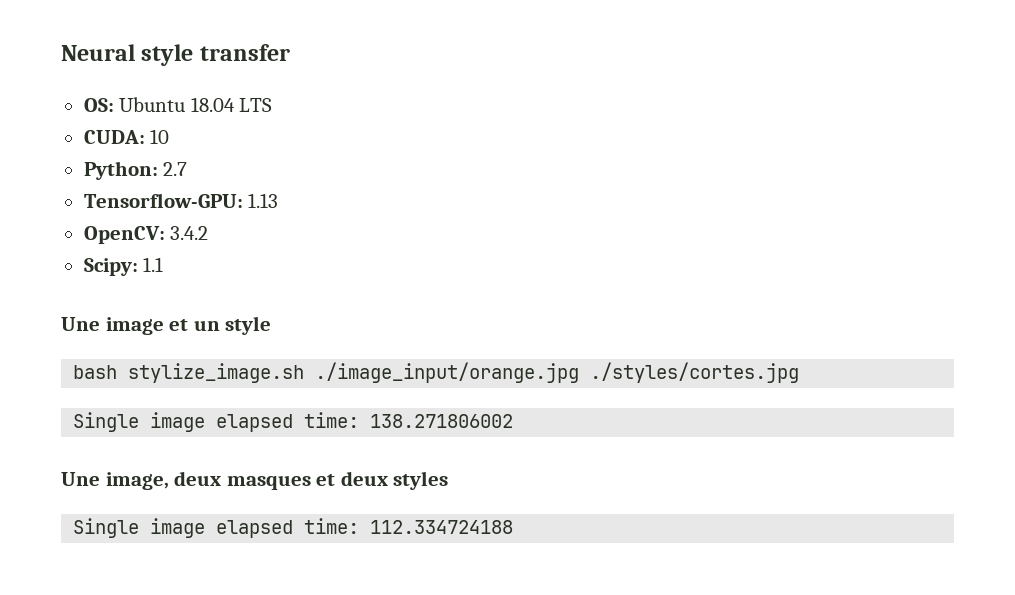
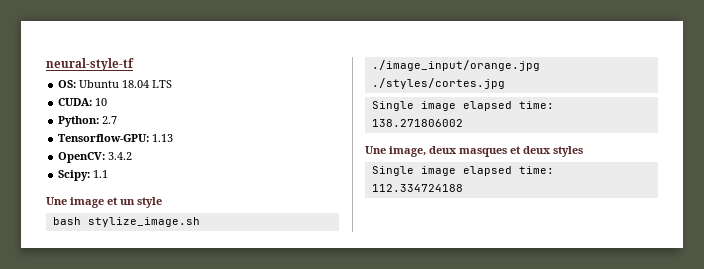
[61,44,290,66] Neural style transfer -> [46,58,134,71] neural-style-tf

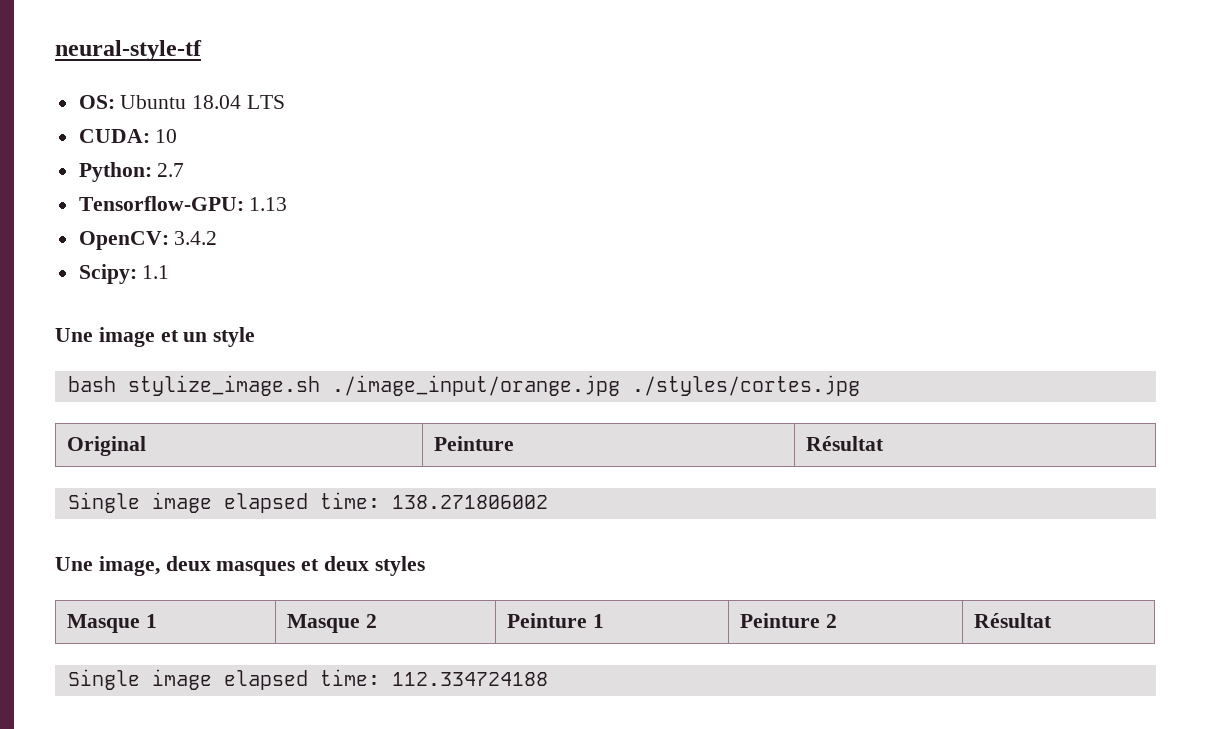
(505, 83) none -> [66,436,146,456] [433,436,514,451] [805,436,884,451] // Original | Peinture | Résultat
(583, 151) none -> [66,614,157,633] [286,614,377,633] [506,613,604,628] [739,613,837,628] [973,613,1052,628] // Masque 1 | Masque 2 | Peinture 1 | Peinture 2 | Résultat

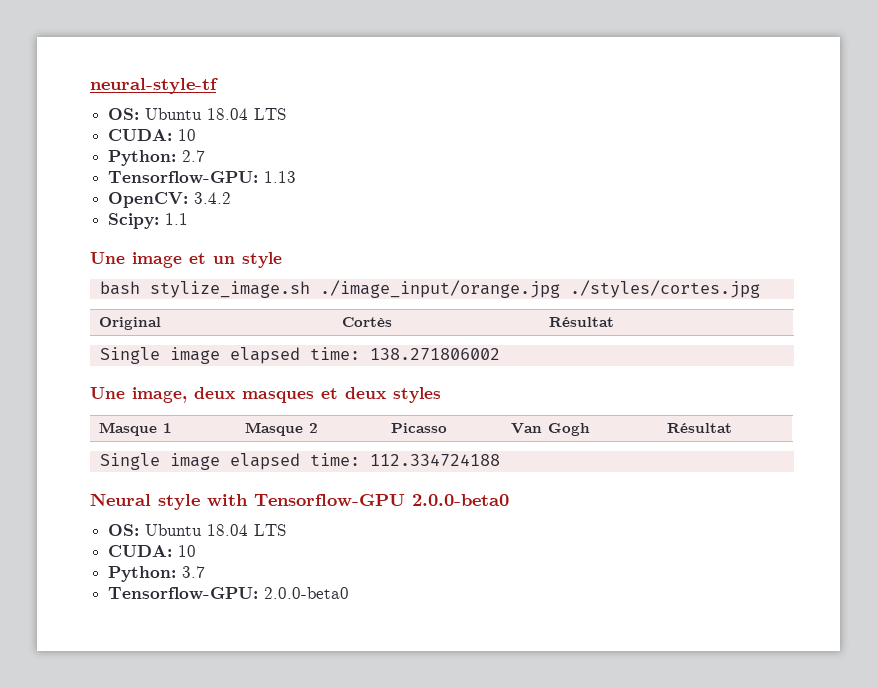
[433,436,514,451] Peinture -> [342,317,393,327] Cortès
[506,613,604,628] [739,613,837,628] Peinture 1 | Peinture 2 -> [391,423,448,433] [511,423,591,436] Picasso | Van Gogh
(548, 679) none -> [90,493,509,510] [108,524,287,536] [108,545,197,557] [108,566,206,582] [108,587,350,600] // Neural style with Tensorflow-GPU 2.0.0-beta0 // OS: Ubuntu 18.04 LTS // CUDA: 10 // Python: 3.7 // Tensorflow-GPU: 2.0.0-beta0

